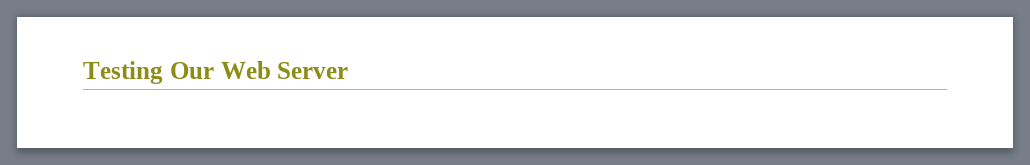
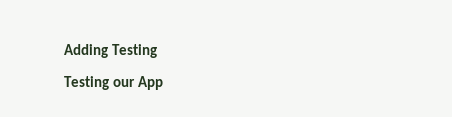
[83,61,349,84] Testing Our Web Server -> [64,44,158,58] [64,76,163,90] Adding Testing // Testing our App

